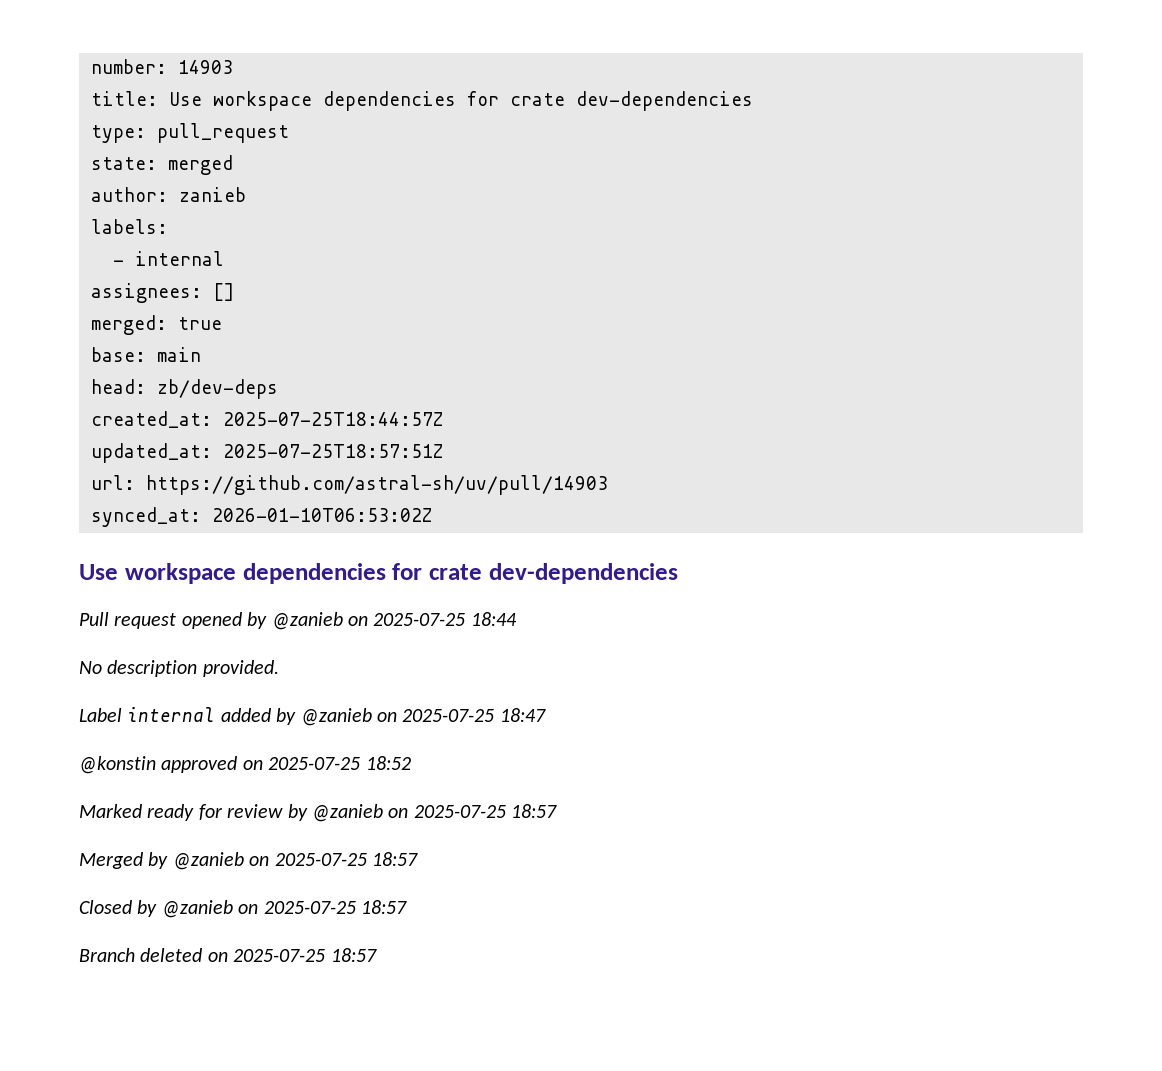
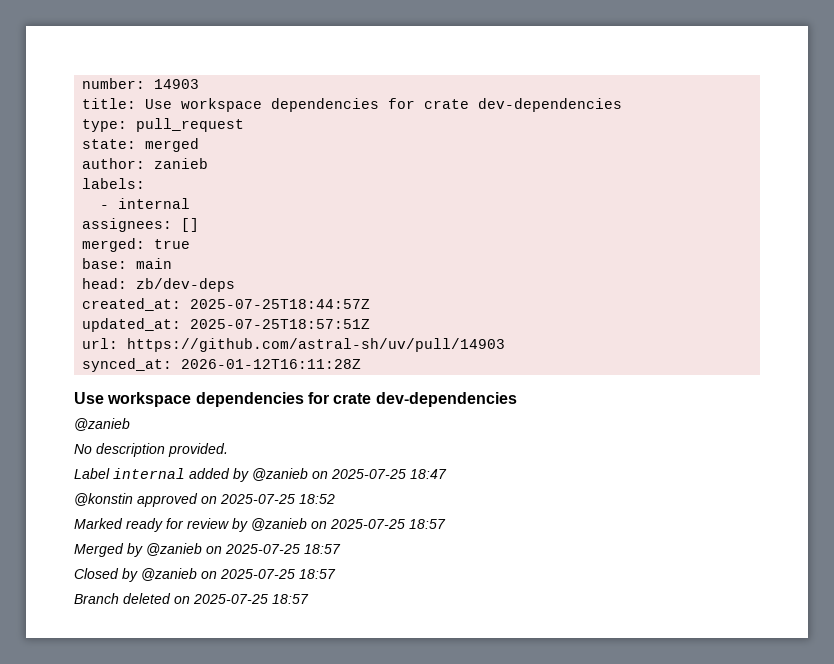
[212,508,432,522] [79,563,678,584] [79,612,517,630] 2026-01-10T06:53:02Z // Use workspace dependencies for crate dev-dependencies // Pull request opened by @zanieb on 2025-07-25 18:44 -> [181,359,362,369] [74,392,517,407] [74,418,130,431] 2026-01-12T16:11:28Z // Use workspace dependencies for crate dev-dependencies // @zanieb

